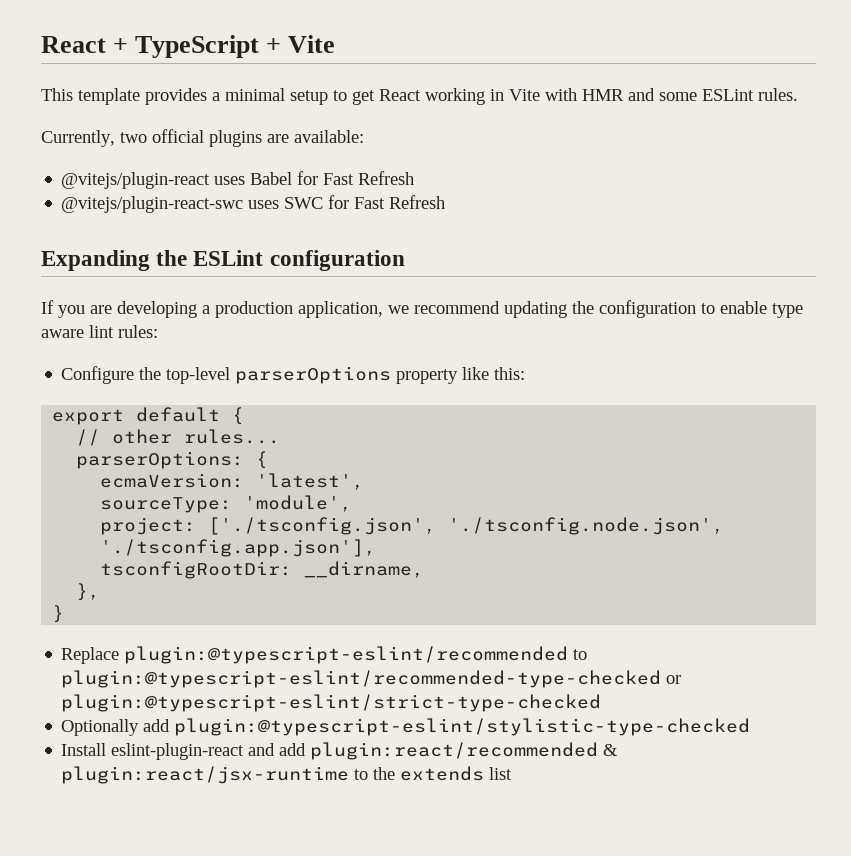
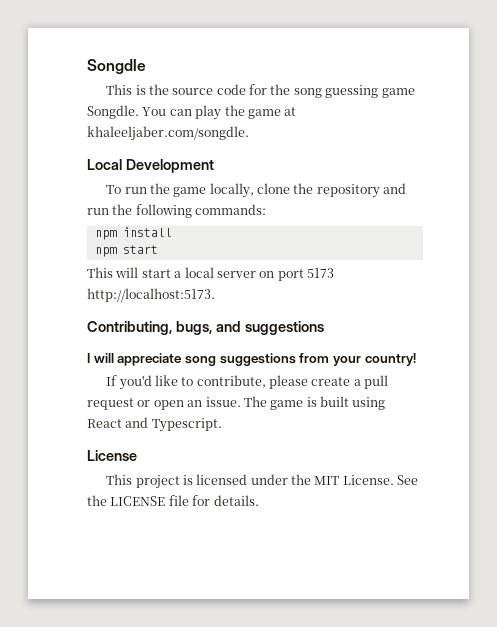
[41,35,336,58] [41,88,798,105] [41,129,364,147] [61,171,415,189] [61,195,446,213] [41,250,405,271] [41,300,803,318] [41,325,158,338] [61,366,526,384] [52,407,245,425] [76,429,281,446] [76,451,269,469] [100,473,365,490] [100,495,353,513] [100,517,725,535] [100,539,377,557] [100,561,425,579] [76,583,101,601] [52,605,65,623] [61,646,588,664] [61,670,682,688] [61,694,602,712] [61,718,751,736] [61,742,619,760] [61,766,513,784] React + TypeScript + Vite // This template provides a minimal setup to get React working in Vite with HMR and some ESLint rules. // Currently, two official plugins are available: // @vitejs/plugin-react uses Babel for Fast Refresh // @vitejs/plugin-react-swc uses SWC for Fast Refresh // Expanding the ESLint configuration // If you are developing a production application, we recommend updating the configuration to enable type aware lint rules: // Configure the top-level parserOptions property like this: // export default { // // other rules... // parserOptions: { // ecmaVersion: 'latest', // sourceType: 'module', // project: ['./tsconfig.json', './tsconfig.node.json', './tsconfig.app.json'], // tsconfigRootDir: __dirname, // }, // } // Replace plugin:@typescript-eslint/recommended to plugin:@typescript-eslint/recommended-type-checked or plugin:@typescript-eslint/strict-type-checked // Optionally add plugin:@typescript-eslint/stylistic-type-checked // Install eslint-plugin-react and add plugin:react/recommended & plugin:react/jsx-runtime to the extends list -> [87,59,146,74] [106,84,415,98] [87,105,297,120] [87,126,249,141] [87,159,214,173] [106,183,407,198] [87,204,267,218] [94,227,172,240] [94,245,158,257] [87,267,334,281] [87,288,215,302] [87,321,324,335] [87,353,416,366] [106,375,389,390] [87,396,386,410] [87,417,222,432] [87,450,137,461] [106,474,419,489] [87,495,259,506] Songdle // This is the source code for the song guessing game Songdle. You can play the game at khaleeljaber.com/songdle. // Local Development // To run the game locally, clone the repository and run the following commands: // npm install // npm start // This will start a local server on port 5173 http://localhost:5173. // Contributing, bugs, and suggestions // I will appreciate song suggestions from your country! // If you'd like to contribute, please create a pull request or open an issue. The game is built using React and Typescript. // License // This project is licensed under the MIT License. See the LICENSE file for details.

